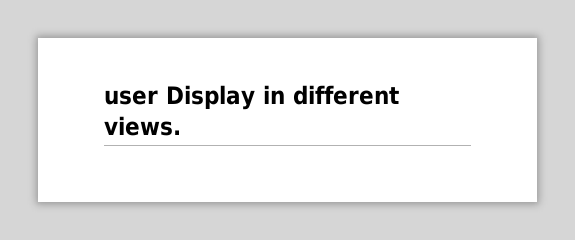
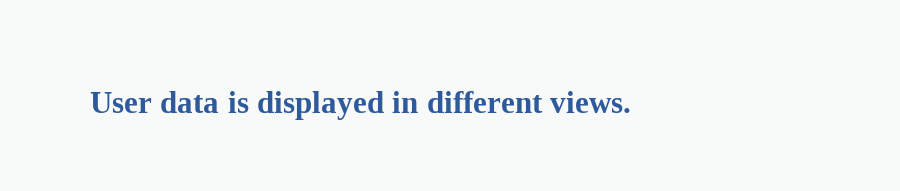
[104,85,255,110] user Display -> [90,91,385,120] User data is displayed

